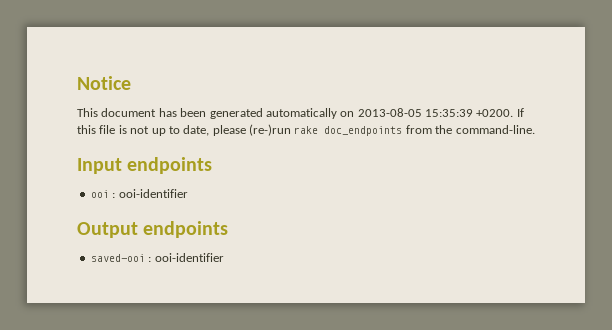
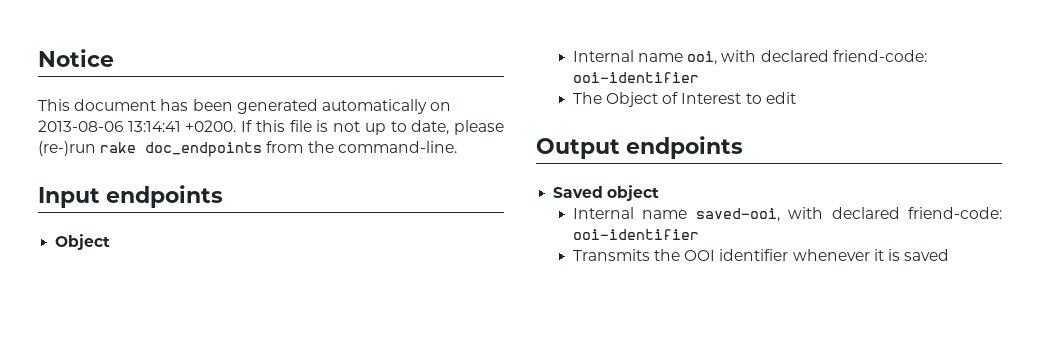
[357,108,473,117] 2013-08-05 15:35:39 -> [38,120,181,132] 2013-08-06 13:14:41
[90,189,188,198] [77,221,229,238] [90,253,224,262] ooi : ooi-identifier // Output endpoints // saved-ooi : ooi-identifier -> [55,234,111,250] [572,50,927,65] [572,72,699,83] [572,92,796,107] [536,136,743,159] [553,185,660,201] [572,207,1002,222] [572,229,699,240] [572,249,950,261] Object // Internal name ooi, with declared friend-code: ooi-identifier // The Object of Interest to edit // Output endpoints // Saved object // Internal name saved-ooi, with declared friend-code: ooi-identifier // Transmits the OOI identifier whenever it is saved

